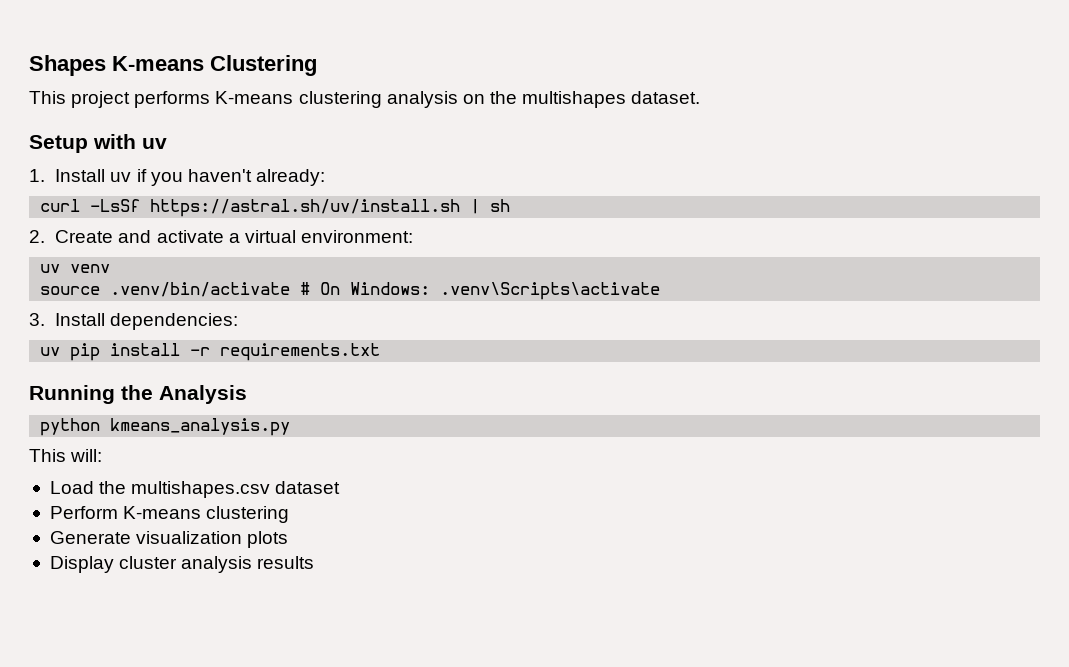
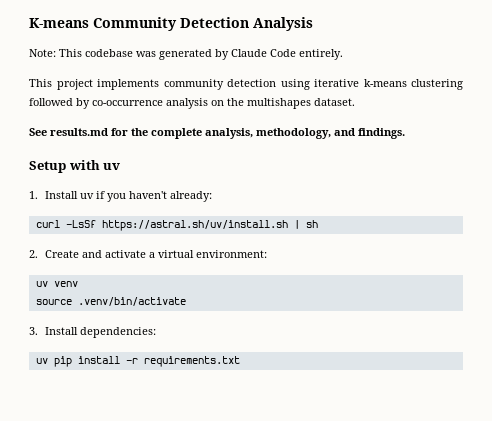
[29,55,317,76] [29,91,382,108] Shapes K-means Clustering // This project performs K-means clustering -> [29,17,313,31] [29,49,343,60] [29,79,463,90] [29,98,163,109] K-means Community Detection Analysis // Note: This codebase was generated by Claude Code entirely. // This project implements community detection using iterative k-means clustering followed by co-occurrence
(701, 97) none -> [29,128,405,139] // See results.md for the complete analysis, methodology, and findings.
[300,282,661,300] # On Windows: .venv\Scripts\activate -> (186, 301) none
[29,385,247,404] [40,418,291,436] [29,449,103,462] [49,481,341,498] [49,506,290,523] [49,531,289,548] [49,556,315,573] // Running the Analysis // python kmeans_analysis.py // This will: // Load the multishapes.csv dataset // Perform K-means clustering // Generate visualization plots // Display cluster analysis results -> (240, 361) none

